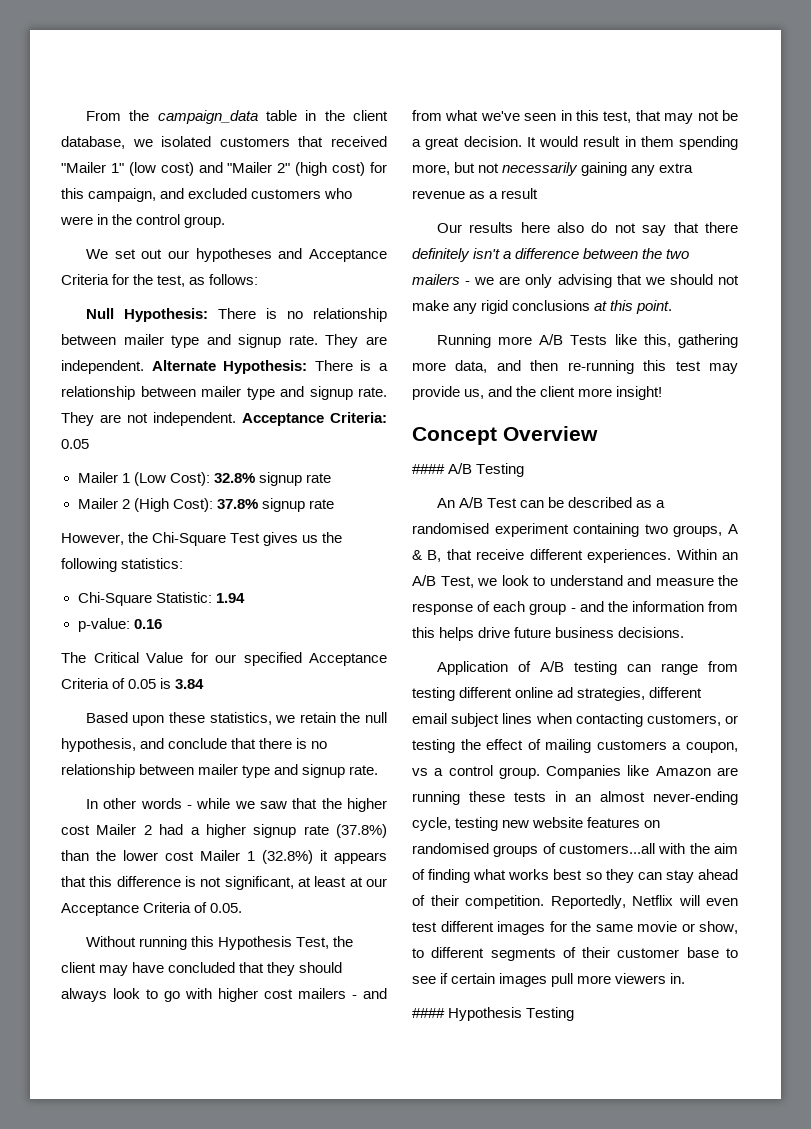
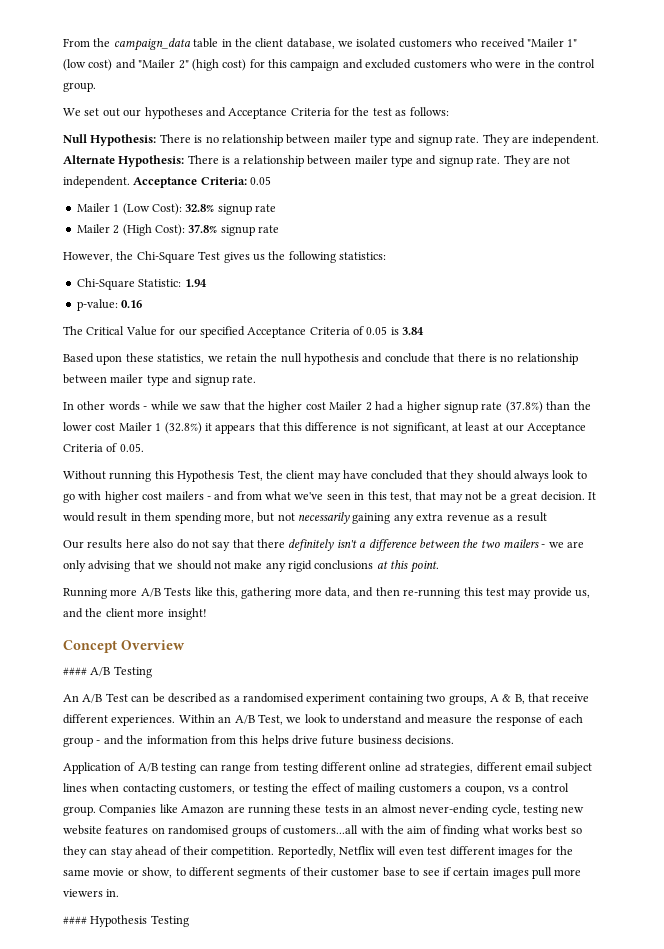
[298,136,324,147] that -> [455,38,478,47] who
[88,188,157,202] campaign, -> [290,60,340,71] campaign
[157,275,186,287] test, -> [372,108,392,116] test
[61,738,136,752] hypothesis, -> [304,353,359,365] hypothesis

